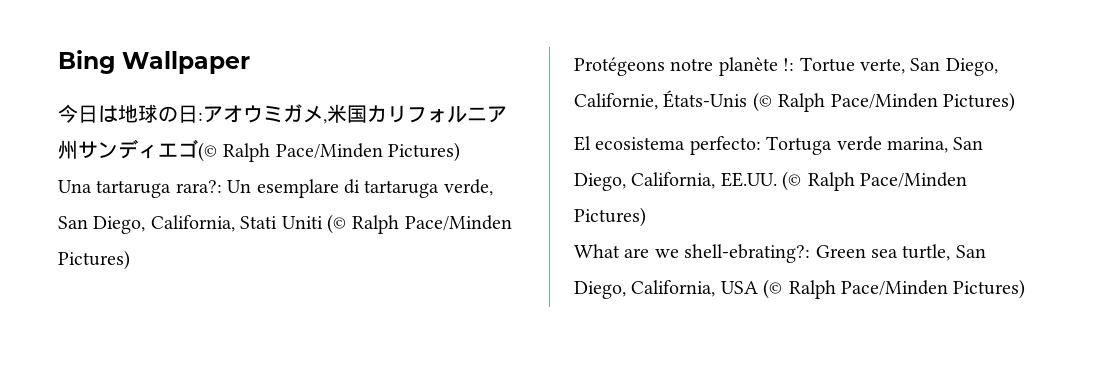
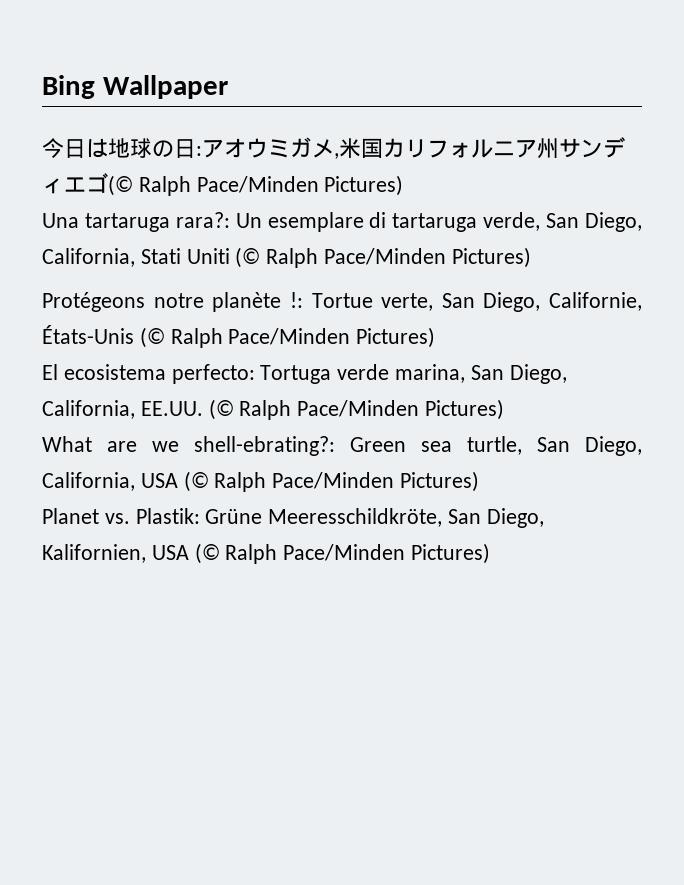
(1026, 289) none -> [42,508,544,528] [42,543,491,564] // Planet vs. Plastik: Grüne Meeresschildkröte, San Diego, Kalifornien, USA (© Ralph Pace/Minden Pictures)

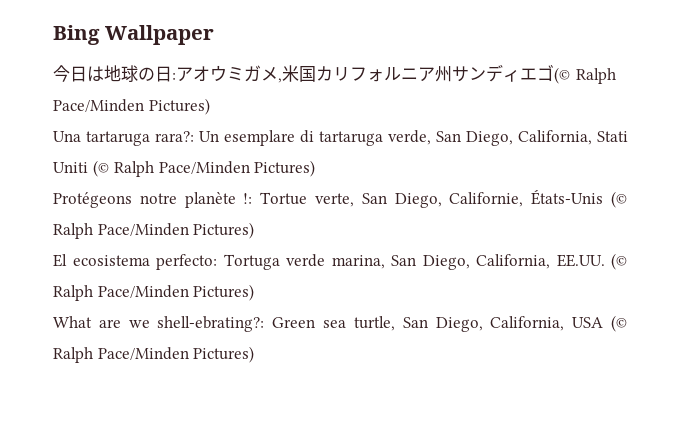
[42,508,544,528] [42,543,491,564] // Planet vs. Plastik: Grüne Meeresschildkröte, San Diego, Kalifornien, USA (© Ralph Pace/Minden Pictures) -> (255, 354) none

